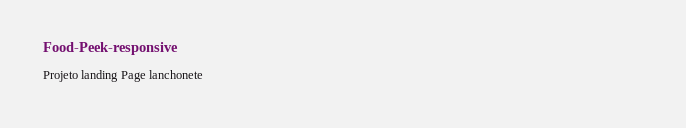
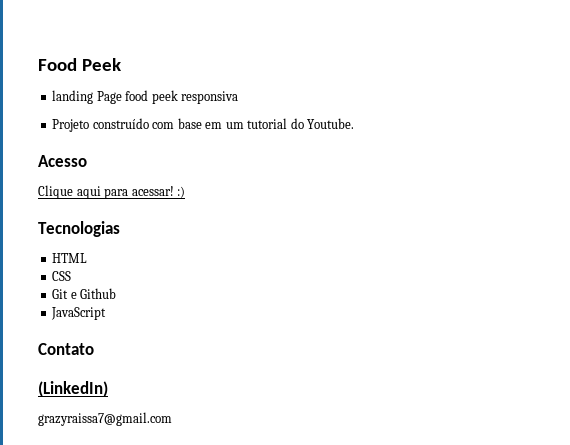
[43,42,178,55] [43,70,204,82] Food-Peek-responsive // Projeto landing Page lanchonete -> [38,58,122,71] [52,90,239,104] [52,118,355,132] [38,155,87,167] [38,185,186,199] [38,221,120,237] [52,253,88,263] [52,271,72,281] [52,288,117,299] [51,307,107,320] [38,343,94,355] [38,381,108,397] [38,412,172,426] Food Peek // landing Page food peek responsiva // Projeto construído com base em um tutorial do Youtube. // Acesso // Clique aqui para acessar! :) // Tecnologias // HTML // CSS // Git e Github // JavaScript // Contato // (LinkedIn) // grazyraissa7@gmail.com

